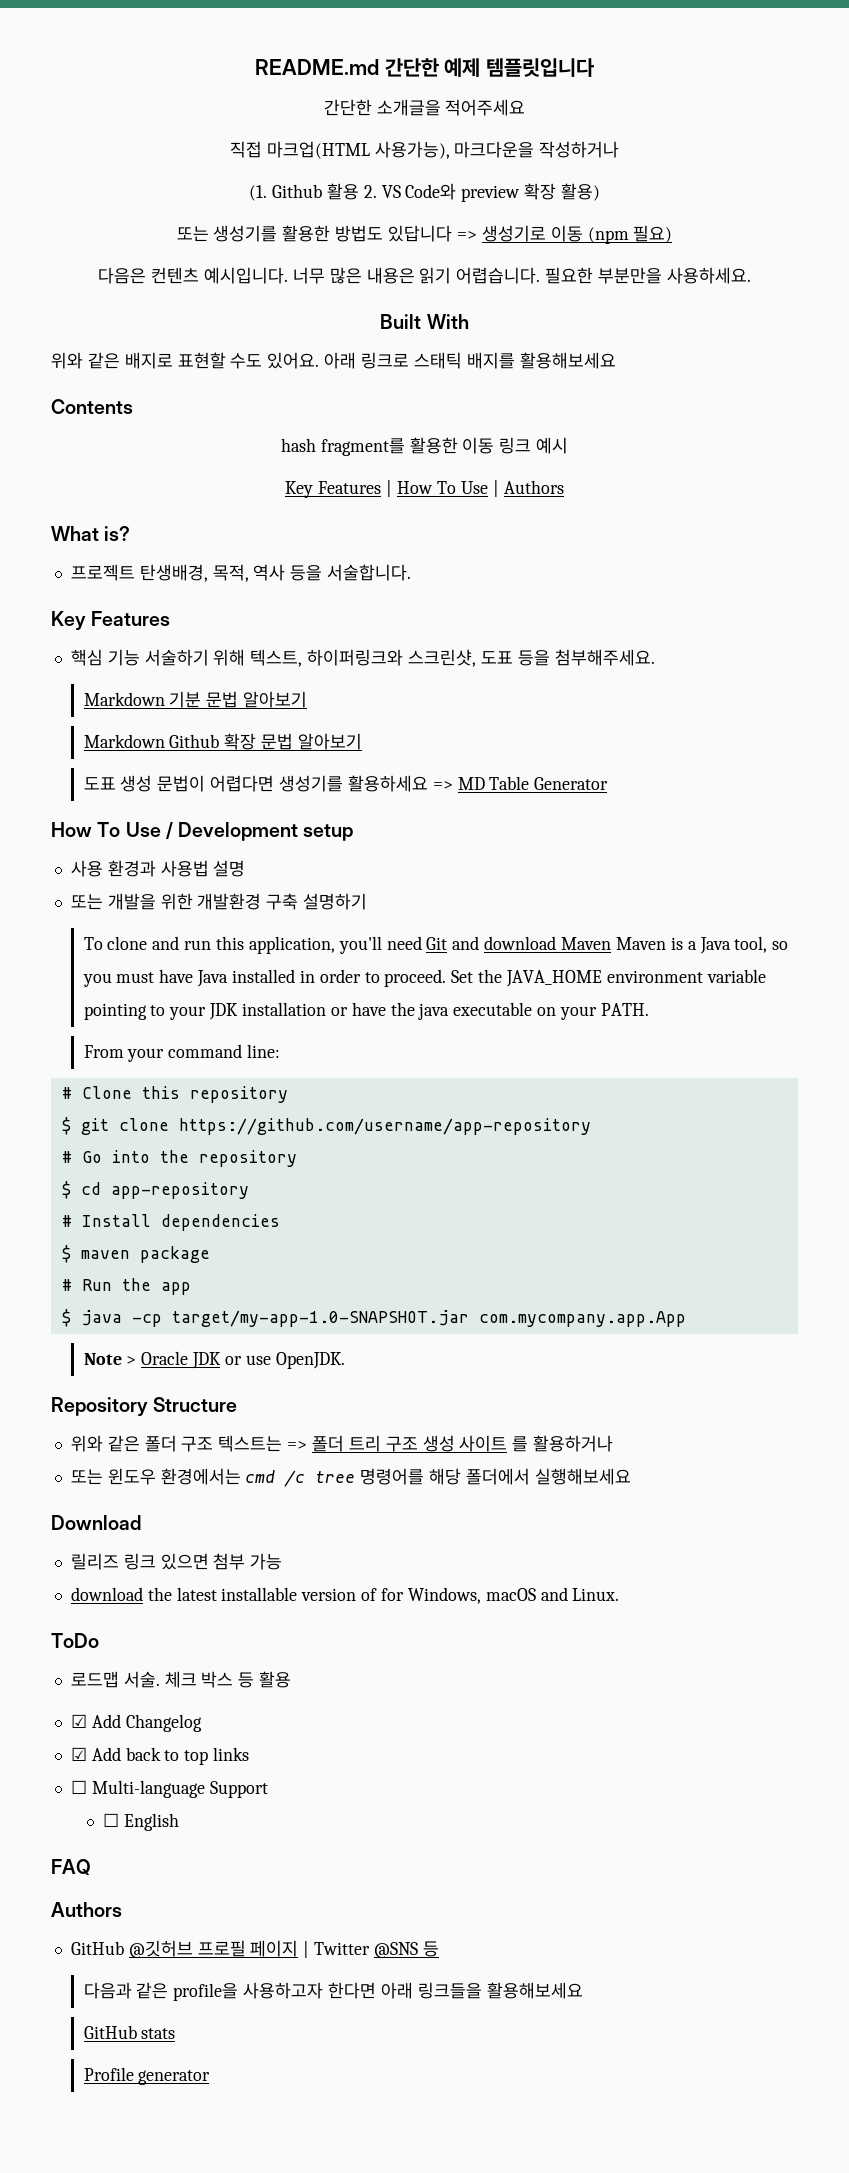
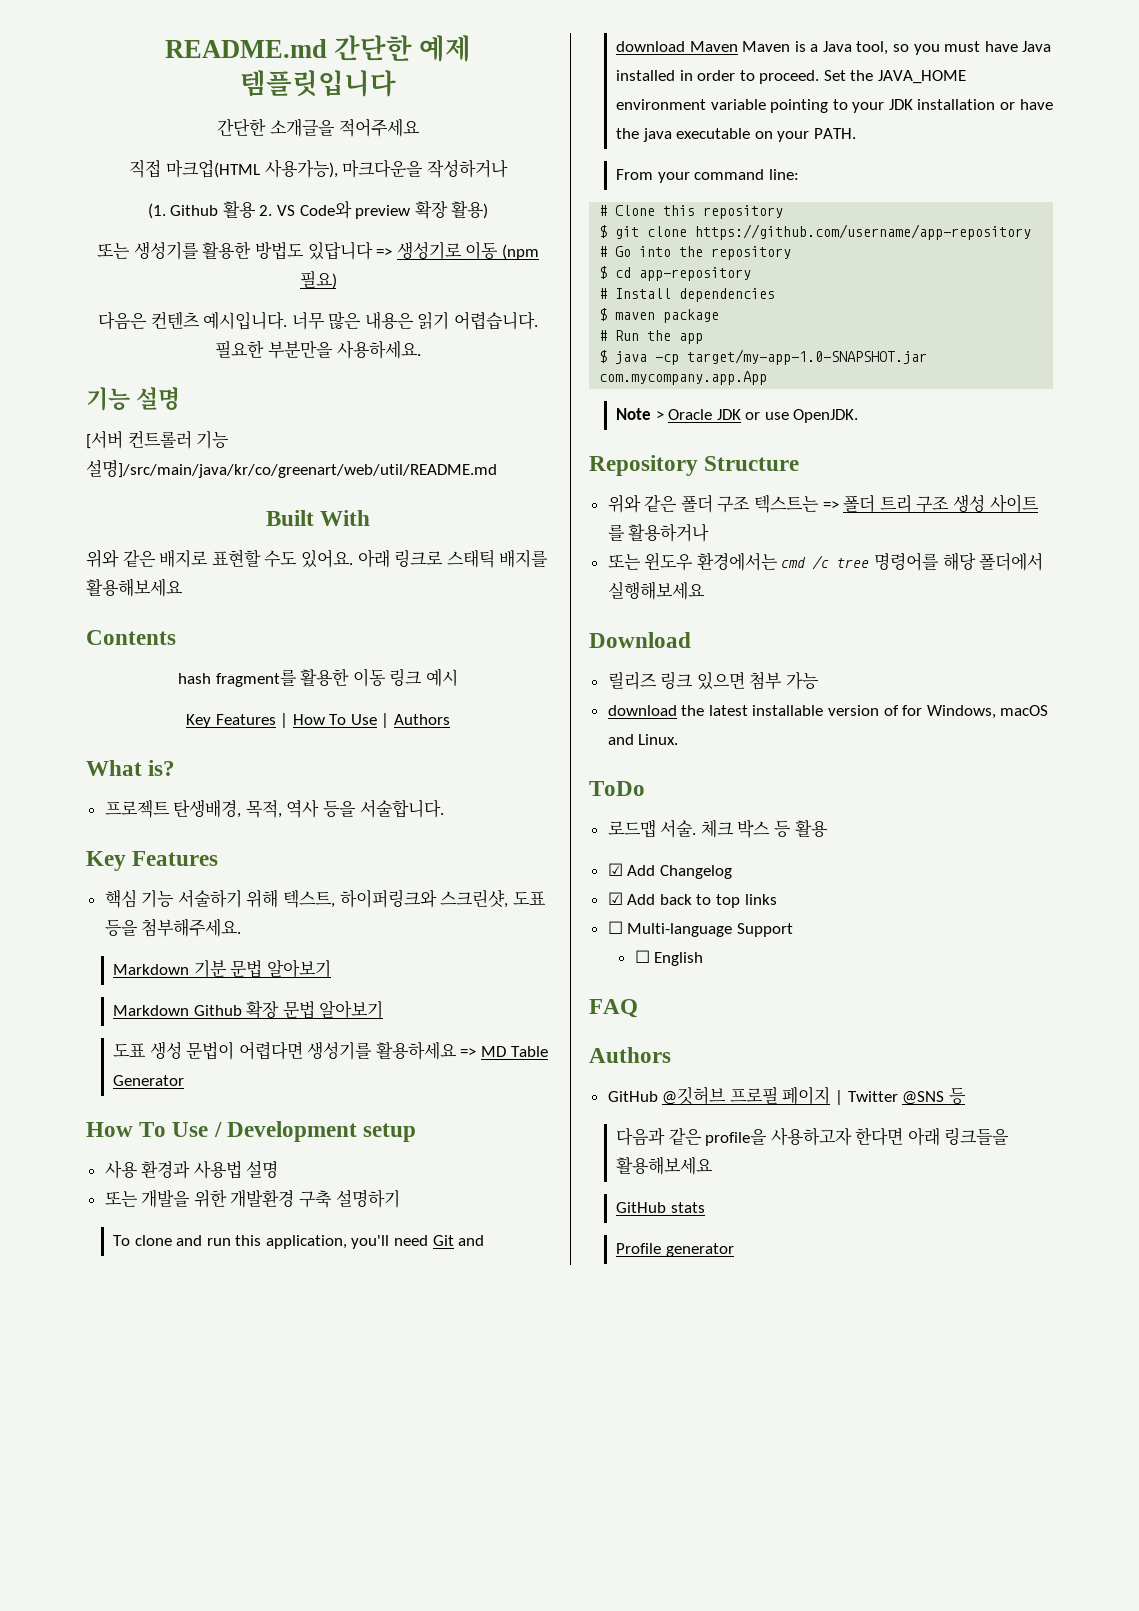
(751, 275) none -> [86,387,181,411] [86,430,230,449] [86,459,497,478] // 기능 설명 // [서버 컨트롤러 기능 설명]/src/main/java/kr/co/greenart/web/util/README.md

